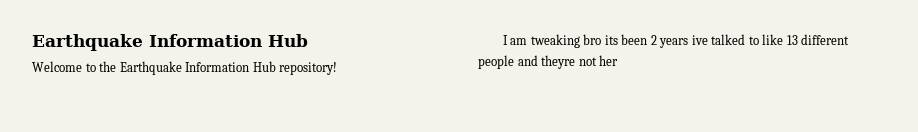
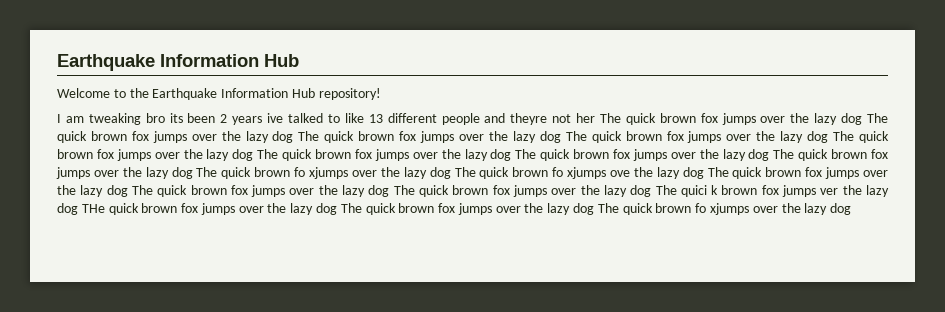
(619, 60) none -> [599,113,888,125] [57,131,889,143] [57,149,888,161] [56,167,888,179] [57,185,889,197] [57,203,852,215] The quick brown fox jumps over the lazy dog The quick brown fox jumps over the lazy dog The quick brown fox jumps over the lazy dog The quick brown fox jumps over the lazy dog The quick brown fox jumps over the lazy dog The quick brown fox jumps over the lazy dog The quick brown fox jumps over the lazy dog The quick brown fox jumps over the lazy dog The quick brown fo xjumps over the lazy dog The quick brown fo xjumps ove the lazy dog The quick brown fox jumps over the lazy dog The quick brown fox jumps over the lazy dog The quick brown fox jumps over the lazy dog The quici k brown fox jumps ver the lazy dog THe quick brown fox jumps over the lazy dog The quick brown fox jumps over the lazy dog The quick brown fo xjumps over the lazy dog

